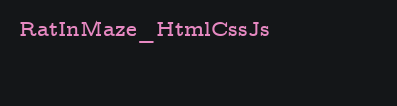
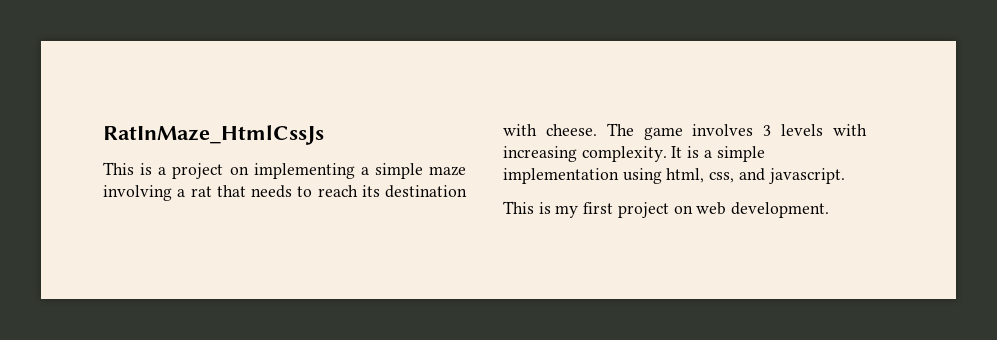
(270, 31) none -> [103,162,466,179] [103,185,467,201] [503,123,867,140] [503,146,765,162] [503,168,845,184] [503,201,830,218] // This is a project on implementing a simple maze involving a rat that needs to reach its destination with cheese. The game involves 3 levels with increasing complexity. It is a simple implementation using html, css, and javascript. // This is my first project on web development.

